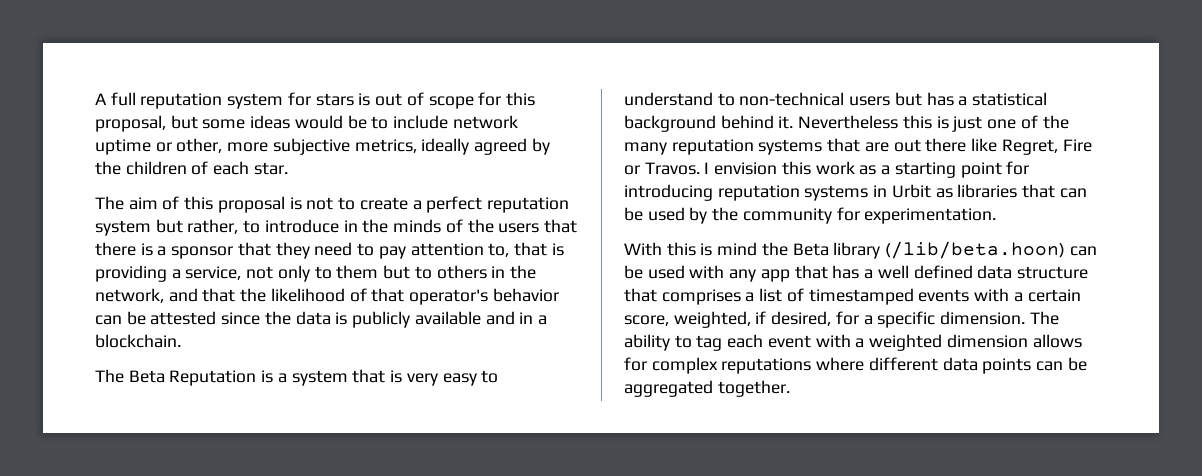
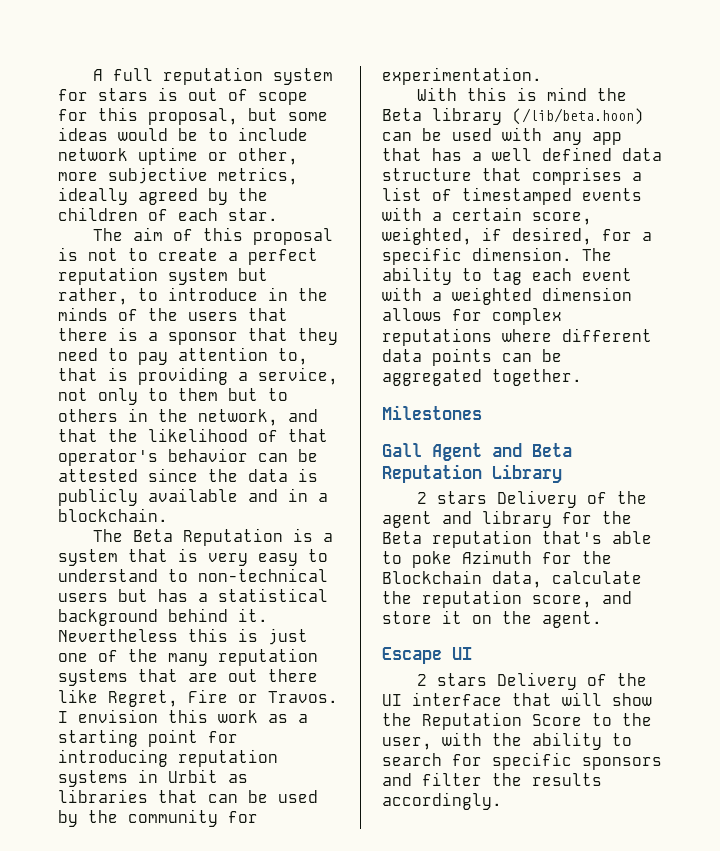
(790, 388) none -> [382,405,482,420] [382,443,572,461] [382,464,562,483] [416,490,647,508] [382,510,632,528] [382,530,652,548] [382,550,612,568] [382,570,642,588] [382,590,632,608] [382,610,602,628] [382,647,472,664] [416,672,647,690] [382,692,652,706] [382,712,652,730] [382,732,632,750] [382,752,662,770] [382,772,602,786] [382,792,502,810] // Milestones // Gall Agent and Beta Reputation Library // 2 stars Delivery of the agent and library for the Beta reputation that's able to poke Azimuth for the Blockchain data, calculate the reputation score, and store it on the agent. // Escape UI // 2 stars Delivery of the UI interface that will show the Reputation Score to the user, with the ability to search for specific sponsors and filter the results accordingly.

